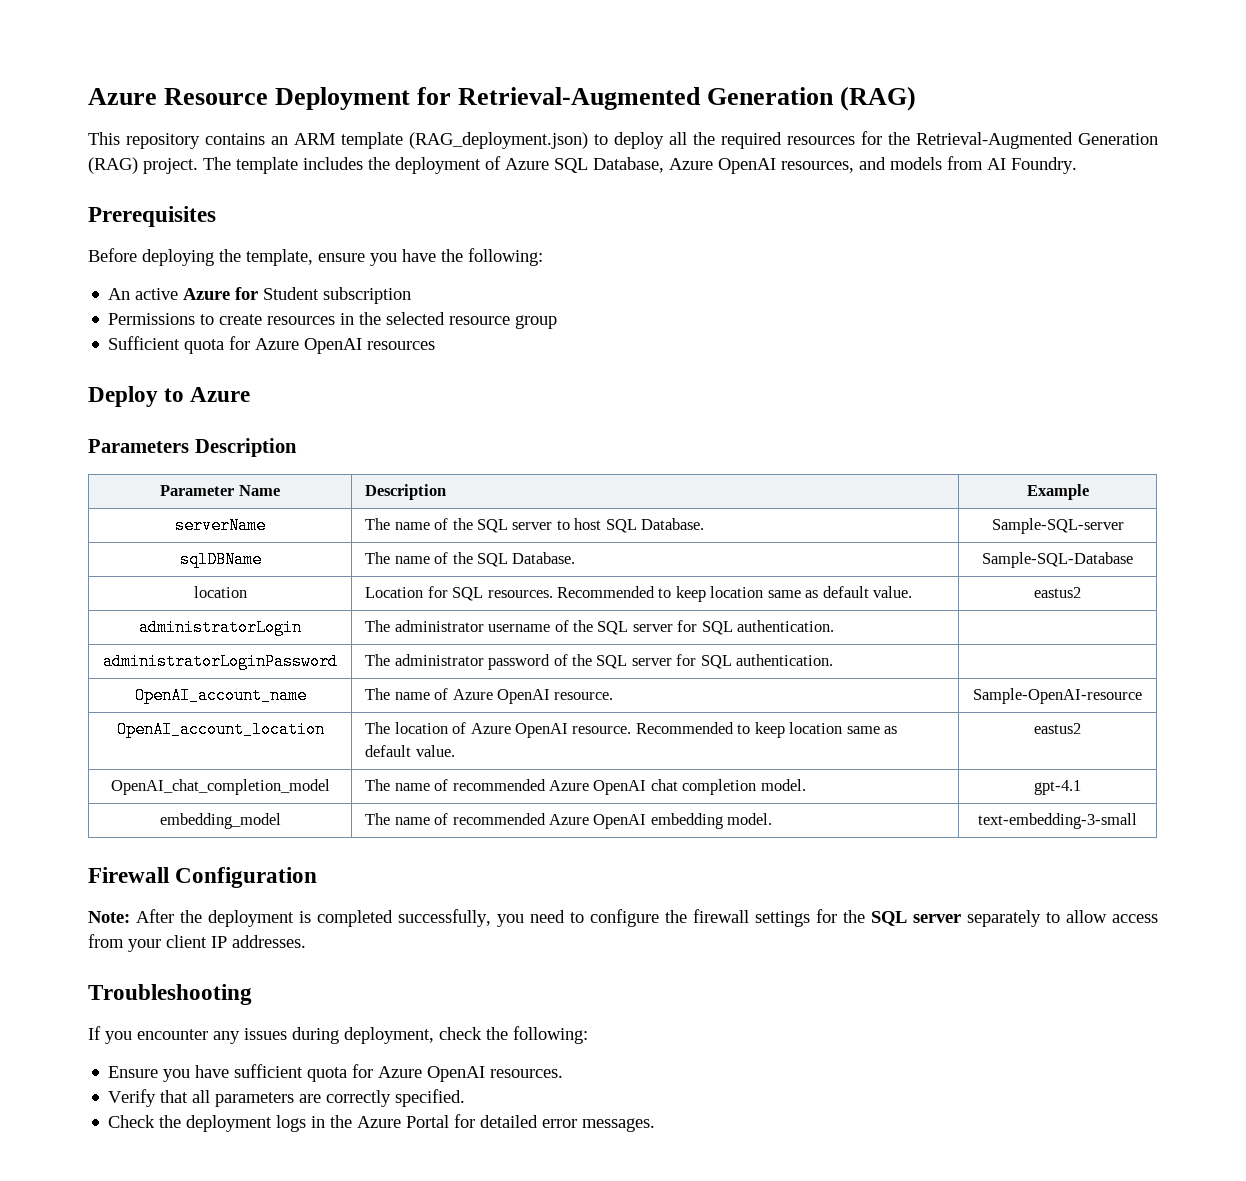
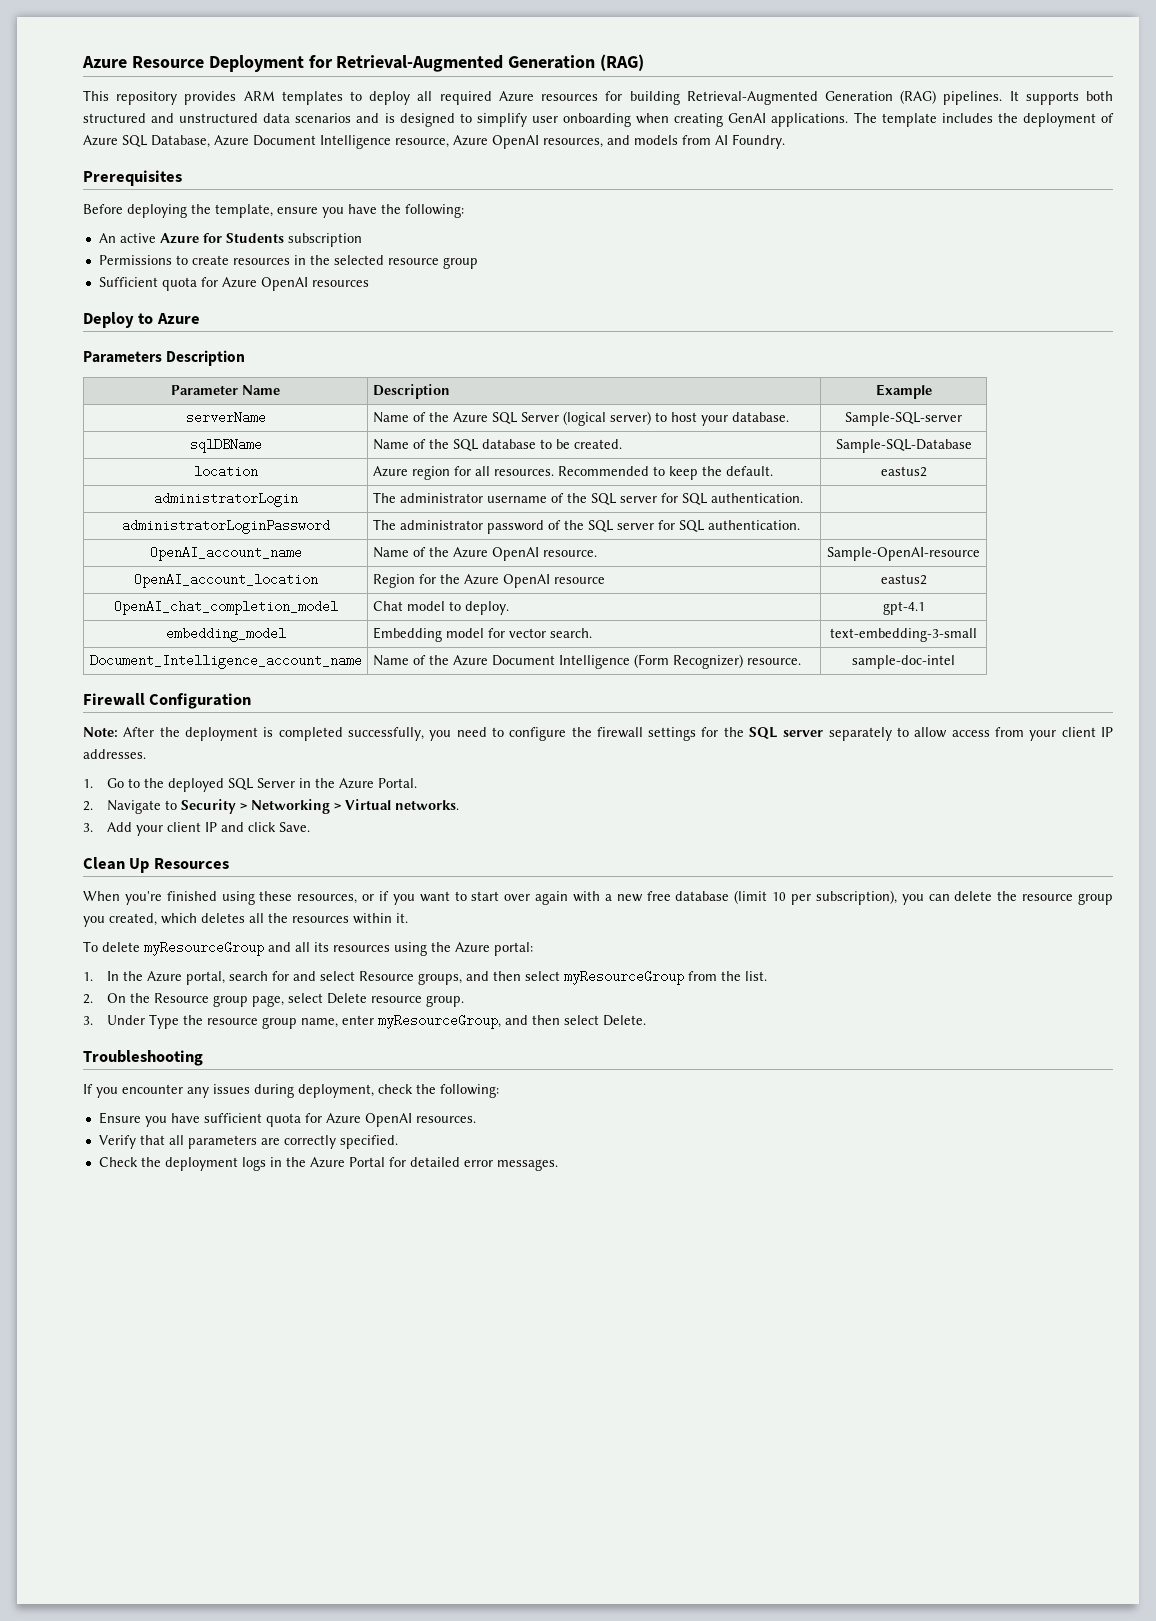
[205,132,588,149] contains an ARM template (RAG_deployment.json) -> [184,91,343,105] provides ARM templates
[693,132,782,149] the required -> [439,91,534,105] required Azure
[888,132,1158,149] [88,157,198,174] the Retrieval-Augmented Generation (RAG) project. -> [629,90,1113,105] [83,113,849,127] building Retrieval-Augmented Generation (RAG) pipelines. It supports both structured and unstructured data scenarios and is designed to simplify user onboarding when creating GenAI applications.
(713, 164) none -> [253,135,488,149] Document Intelligence resource, Azure
[263,287,320,300] Student -> [225,233,284,243] Students
[365,518,705,533] The name of the SQL server to host SQL Database. -> [372,411,789,426] Name of the Azure SQL Server (logical server) to host your database.
[365,552,576,567] [982,552,1133,568] [193,586,247,598] [365,586,913,602] The name of the SQL Database. | Sample-SQL-Database // location | Location for SQL resources. Recommended to keep location same as default value. -> [372,439,622,451] [835,439,972,453] [193,465,258,478] [372,466,773,480] Name of the SQL database to be created. | Sample-SQL-Database // location | Azure region for all resources. Recommended to keep the default.
[365,688,449,700] The name of -> [372,547,449,558] Name of the
[365,722,898,738] [365,745,455,757] [1034,723,1081,734] [110,779,330,795] [365,779,806,795] [1034,780,1081,795] [159,813,281,829] [365,813,773,829] [978,813,1137,829] The location of Azure OpenAI resource. Recommended to keep location same as default value. | eastus2 // OpenAI_chat_completion_model | The name of recommended Azure OpenAI chat completion model. | gpt-4.1 // embedding_model | The name of recommended Azure OpenAI embedding model. | text-embedding-3-small -> [372,574,605,588] [880,574,927,585] [113,600,338,615] [372,601,509,615] [882,601,925,615] [165,627,286,642] [372,627,592,642] [830,628,977,642] [89,654,362,669] [372,654,801,669] [852,655,955,669] Region for the Azure OpenAI resource | eastus2 // OpenAI_chat_completion_model | Chat model to deploy. | gpt-4.1 // embedding_model | Embedding model for vector search. | text-embedding-3-small // Document_Intelligence_account_name | Name of the Azure Document Intelligence (Form Recognizer) resource. | sample-doc-intel
(306, 941) none -> [83,778,418,792] [83,799,460,814] [83,822,311,836] [83,857,229,873] [83,890,1114,905] [83,913,408,927] [83,941,533,956] [83,970,768,985] [83,993,465,1007] [83,1014,647,1029] // 1. Go to the deployed SQL Server in the Azure Portal. // 2. Navigate to Security > Networking > Virtual networks. // 3. Add your client IP and click Save. // Clean Up Resources // When you're finished using these resources, or if you want to start over again with a new free database (limit 10 per subscription), you can delete the resource group you created, which deletes all the resources within it. // To delete myResourceGroup and all its resources using the Azure portal: // 1. In the Azure portal, search for and select Resource groups, and then select myResourceGroup from the list. // 2. On the Resource group page, select Delete resource group. // 3. Under Type the resource group name, enter myResourceGroup, and then select Delete.

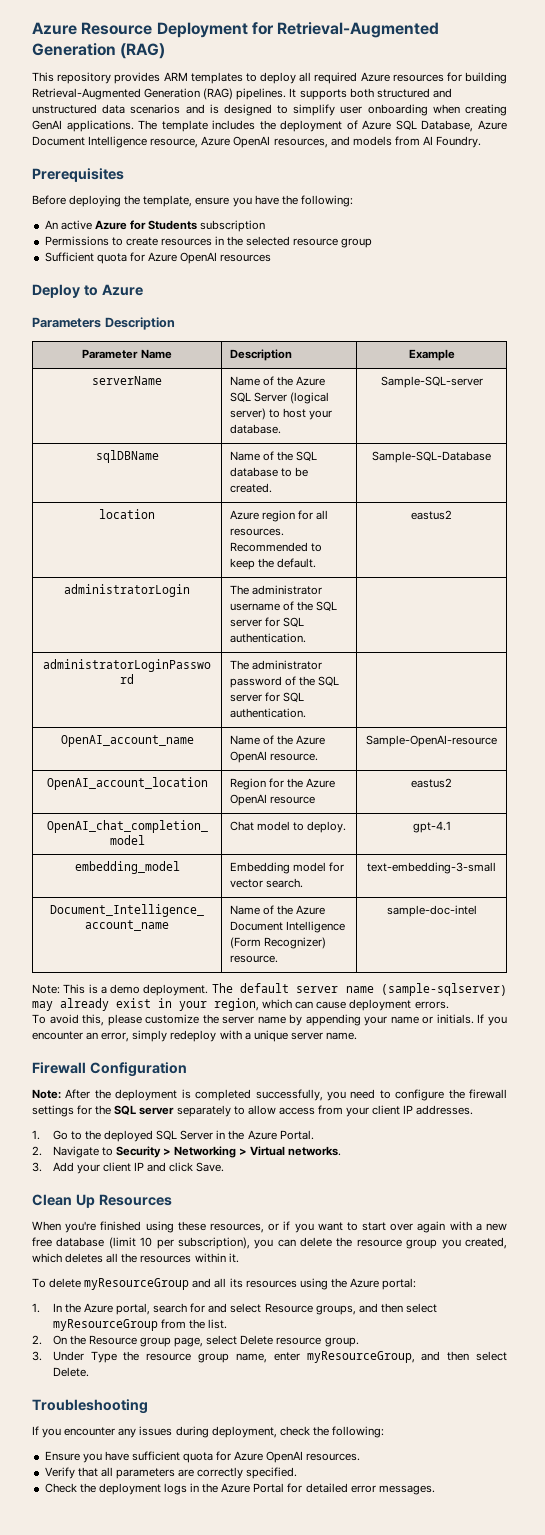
(955, 662) none -> [32,983,508,996] [32,998,449,1011] [32,1014,507,1026] [32,1030,357,1042] // Note: This is a demo deployment. The default server name (sample-sqlserver) may already exist in your region, which can cause deployment errors. // To avoid this, please customize the server name by appending your name or initials. If you encounter an error, simply redeploy with a unique server name.

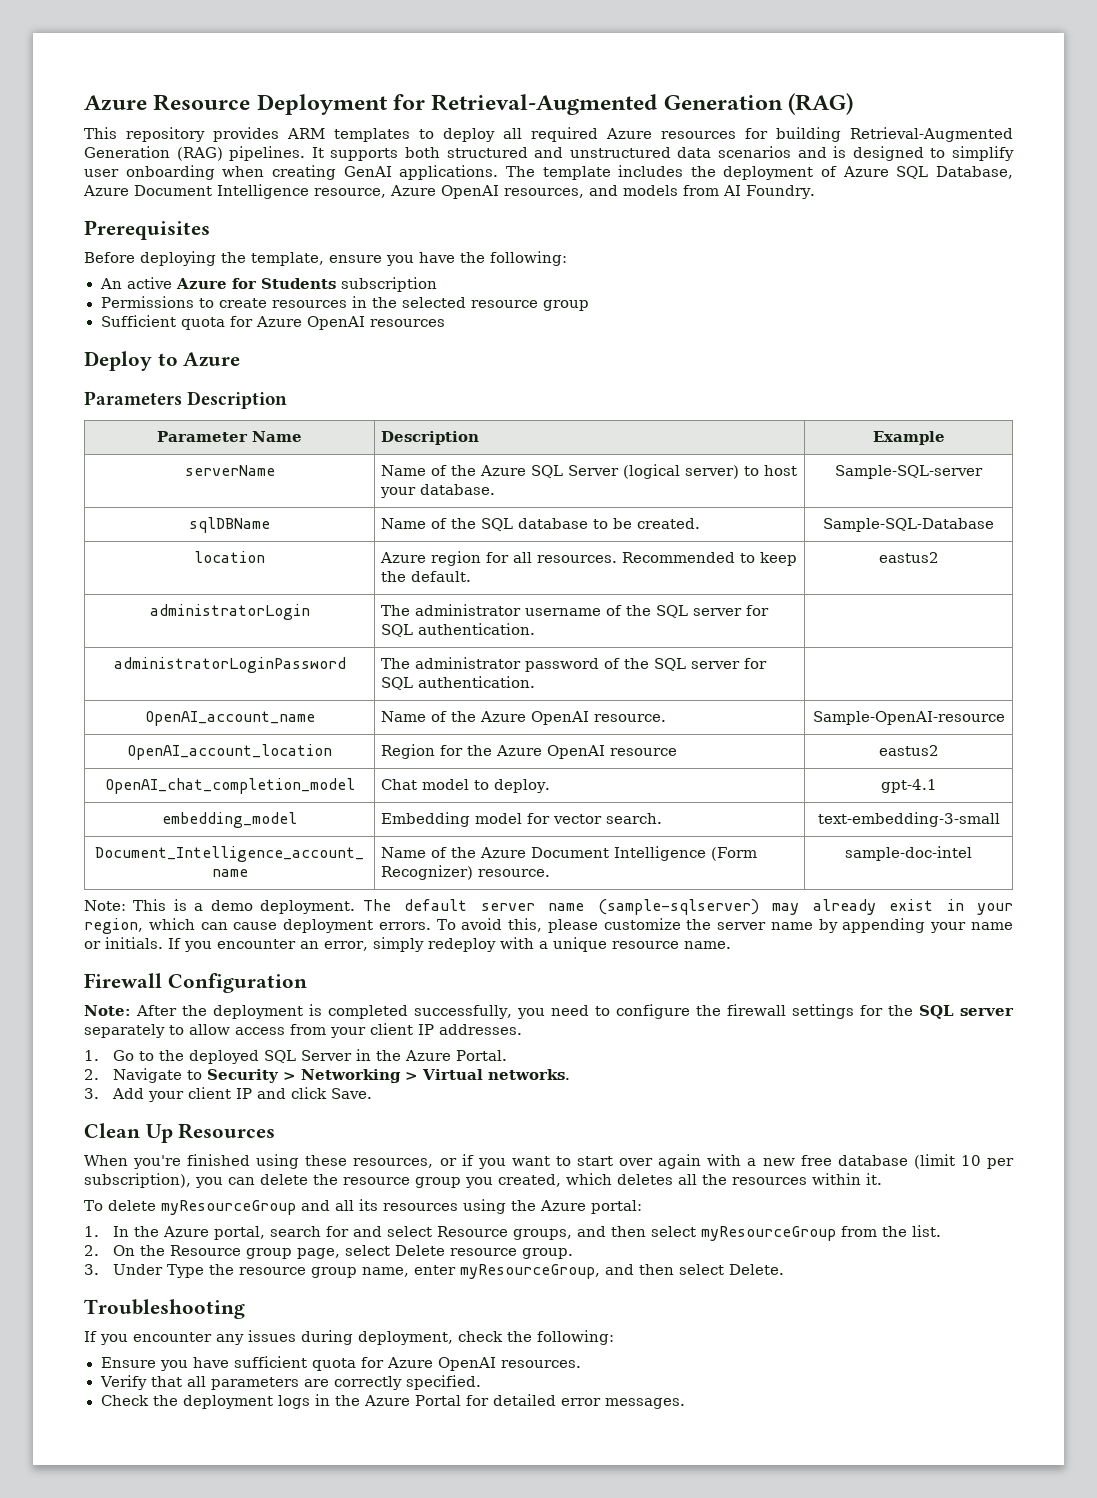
(449, 1005) // -> (431, 926) none
[290,1032,323,1040] server -> [611,941,679,949] resource

